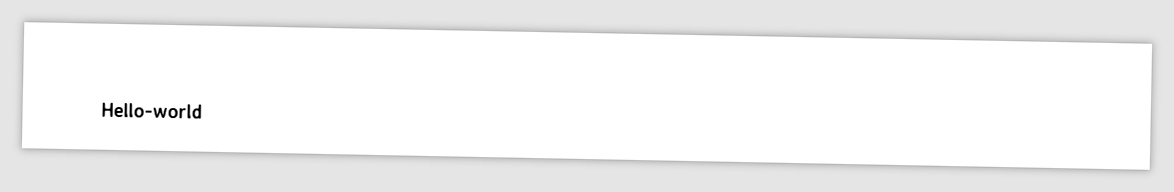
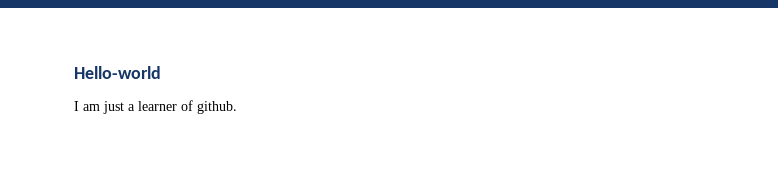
(203, 110) none -> [74,100,237,114] // I am just a learner of github.

